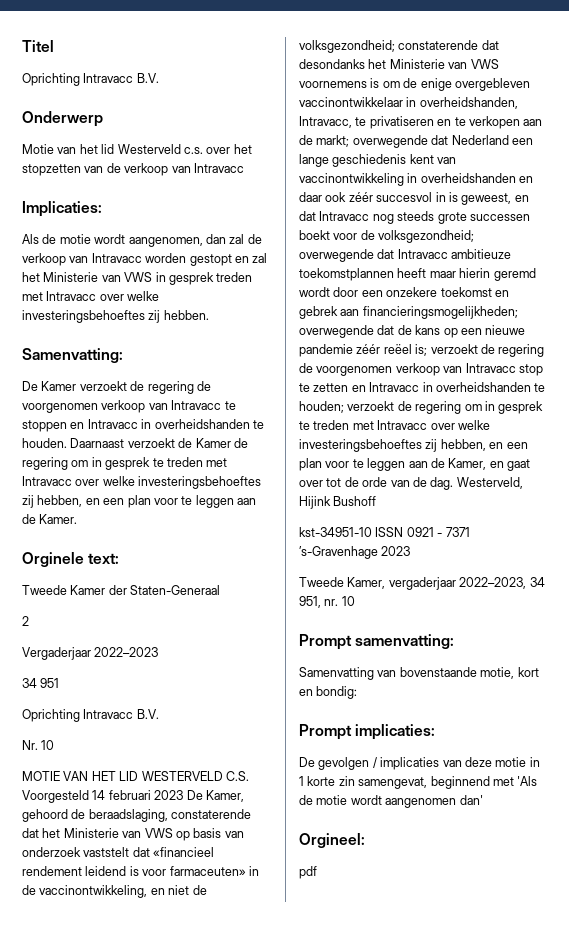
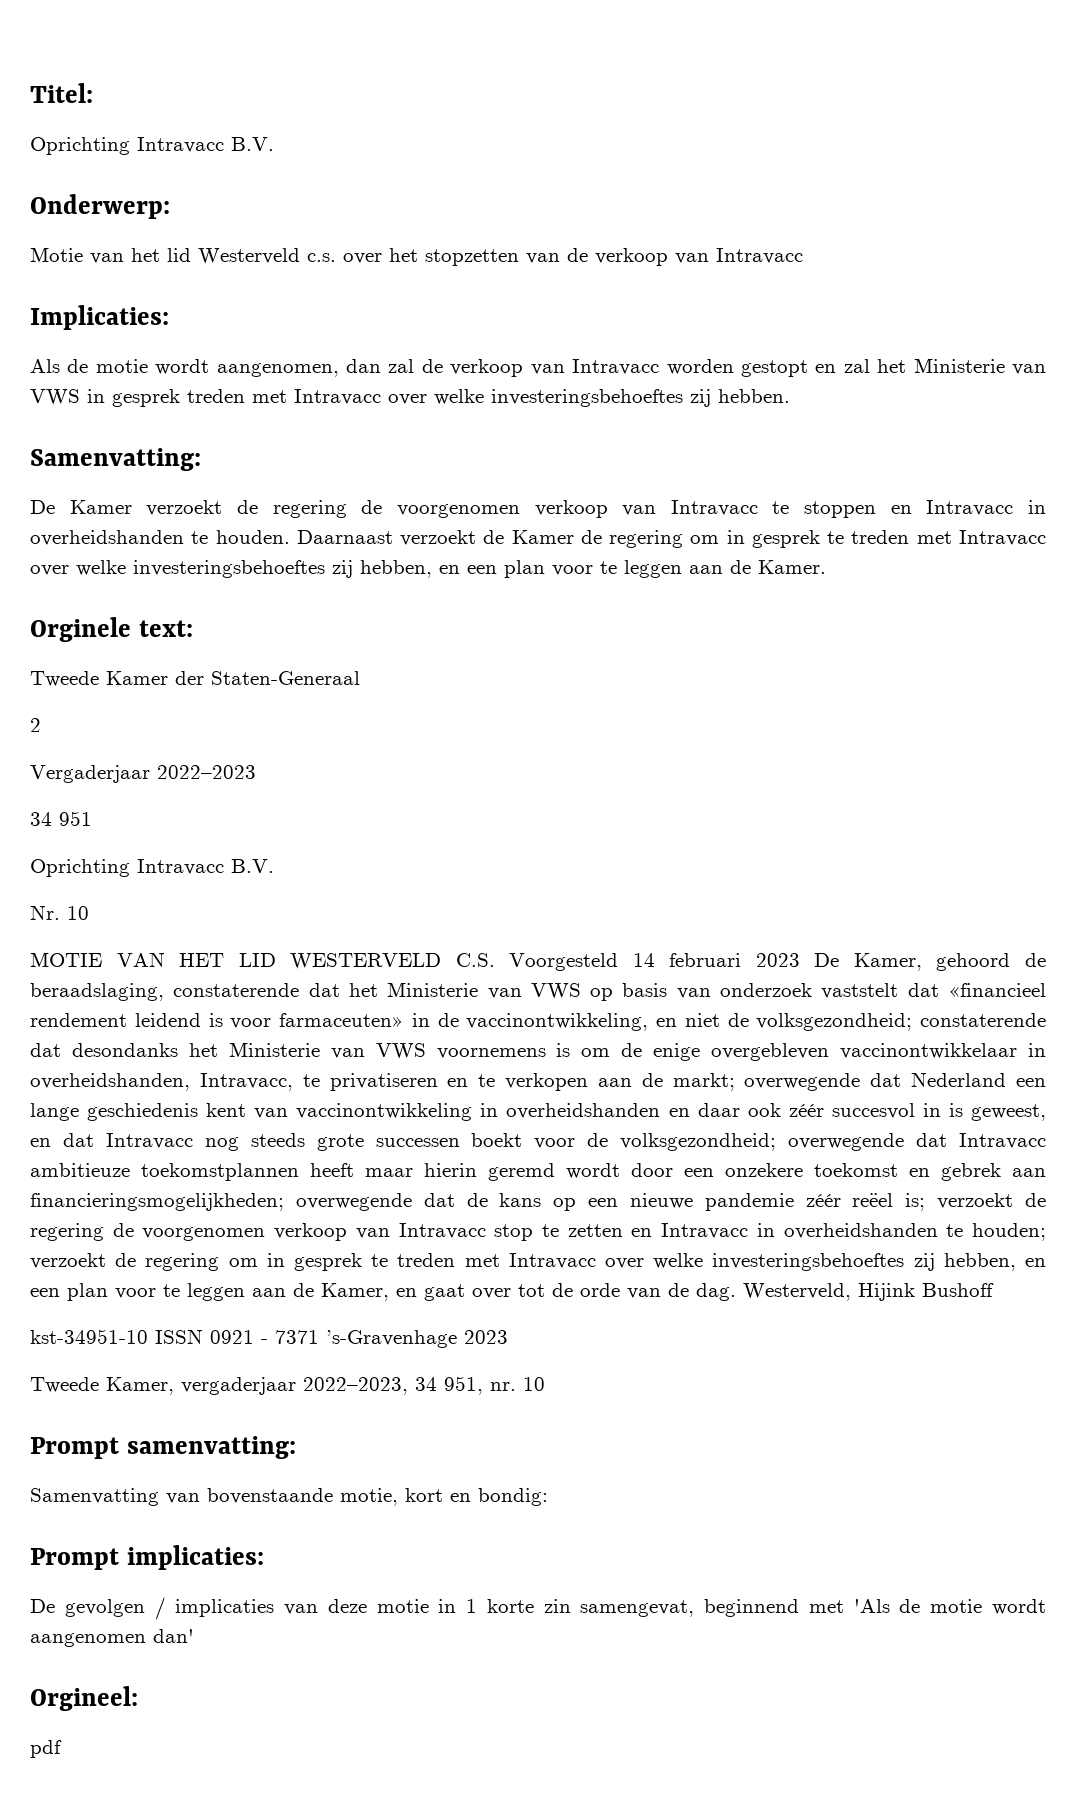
[22,40,54,52] [22,73,159,86] [22,111,103,127] Titel // Oprichting Intravacc B.V. // Onderwerp -> [30,83,93,103] [30,137,274,155] [30,194,170,219] Titel: // Oprichting Intravacc B.V. // Onderwerp:

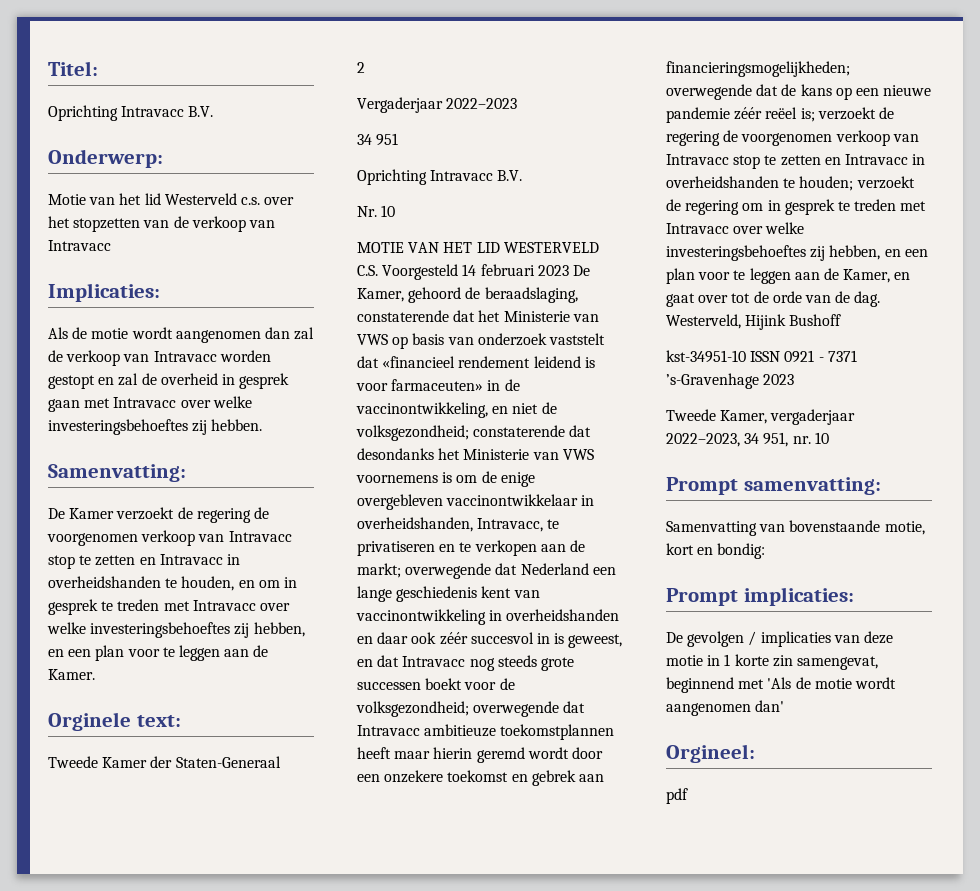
[216,363,339,377] aangenomen, -> [175,330,261,343] aangenomen
[877,358,1046,375] [30,389,245,407] het Ministerie van VWS in gesprek treden -> [141,373,290,389] [48,399,80,412] de overheid in gesprek gaan
[772,500,1046,518] [30,530,684,548] te stoppen en Intravacc in overheidshanden te houden. Daarnaast verzoekt de Kamer de regering -> [48,554,240,569] [48,576,255,591] stop te zetten en Intravacc in overheidshanden te houden, en

